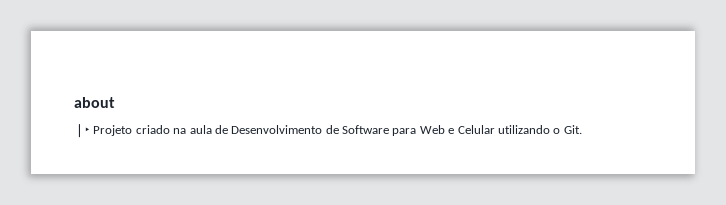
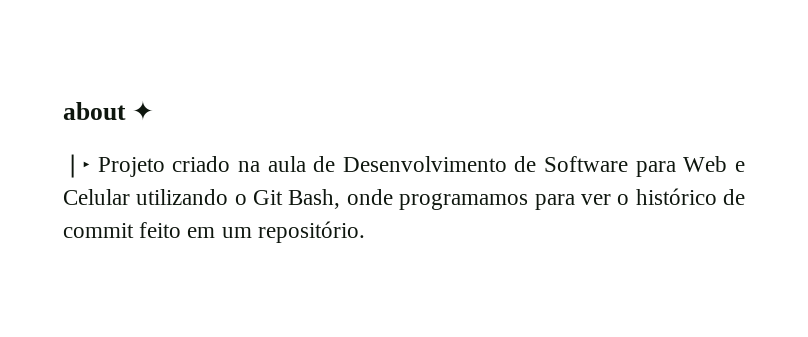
(115, 102) none -> [131,100,154,121] ✦
[563,125,582,134] Git. -> [253,188,745,210] [63,221,365,243] Git Bash, onde programamos para ver o histórico de commit feito em um repositório.

